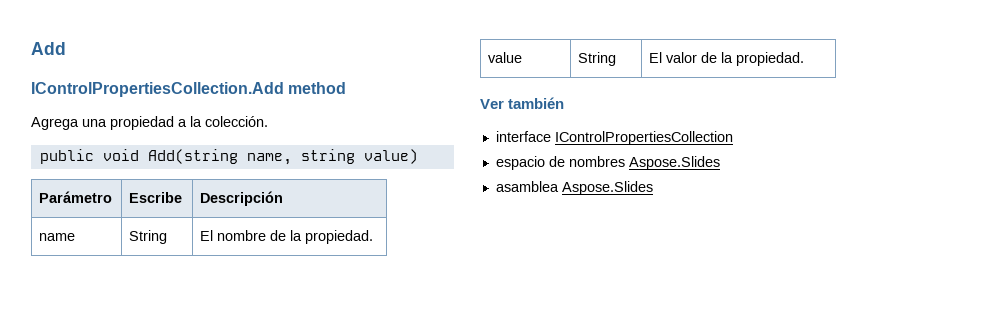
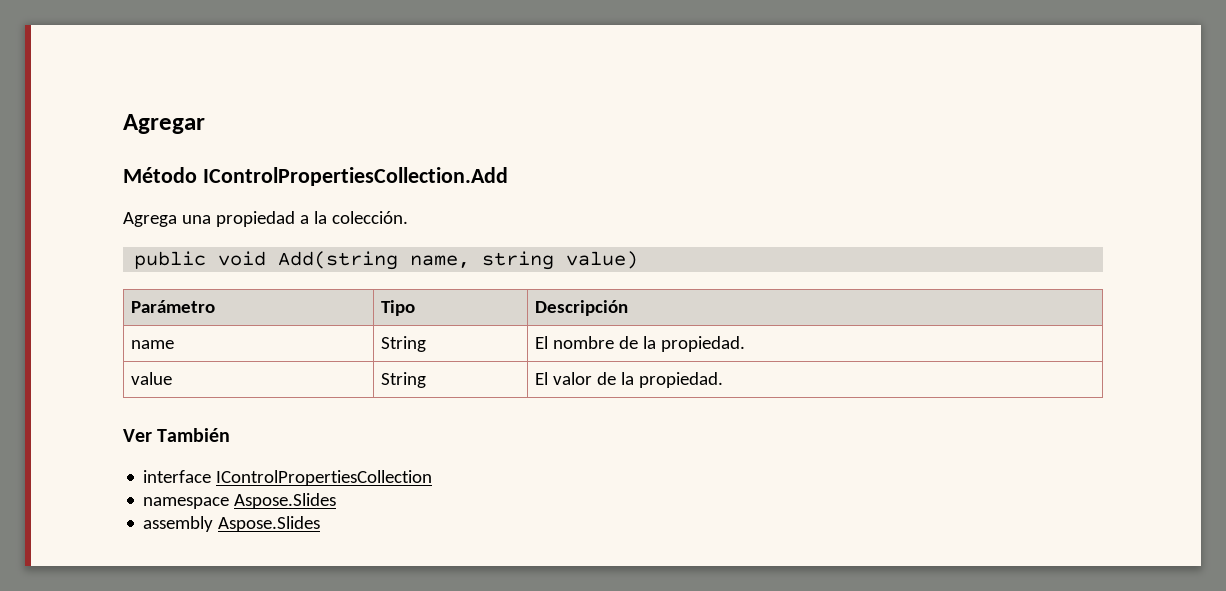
[31,42,66,55] Add // -> [123,114,205,134] [123,167,197,183] Agregar // Método
[288,82,347,94] method -> (508, 176) none
[129,192,183,203] Escribe -> [381,300,416,316] Tipo
[508,97,565,109] también -> [157,428,231,442] También
[495,156,625,170] espacio de nombres -> [143,497,230,509] namespace
[495,181,559,192] asamblea -> [143,516,214,532] assembly

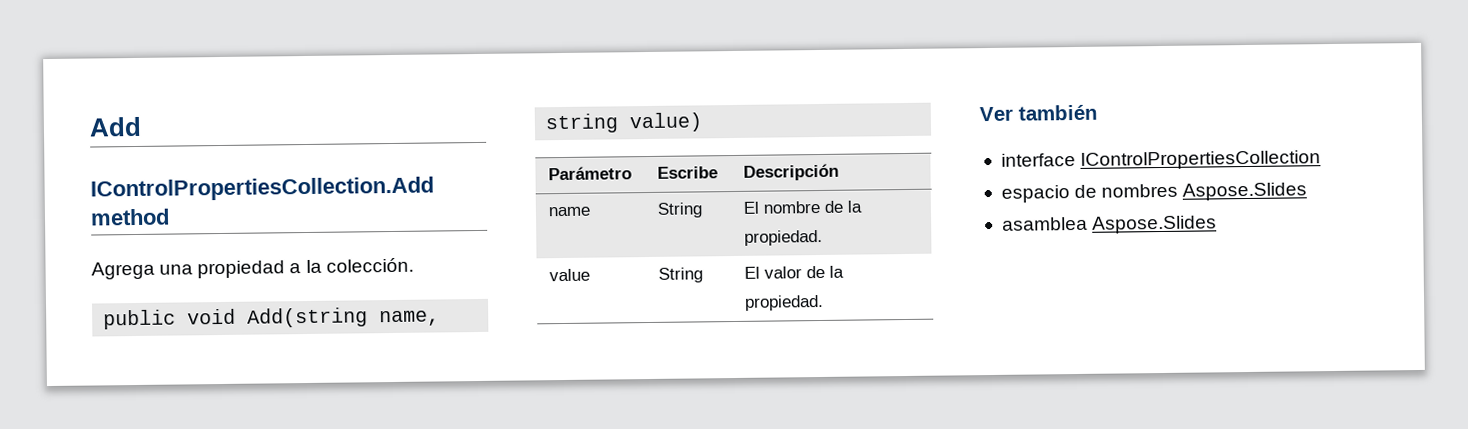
[123,114,205,134] [123,167,197,183] Agregar // Método -> [89,116,142,137] Add //
(508, 176) none -> [90,208,170,226] method
[381,300,416,316] Tipo -> [656,166,718,179] Escribe
[157,428,231,442] También -> [1018,104,1098,121] también
[143,497,230,509] namespace -> [1000,183,1179,203] espacio de nombres
[143,516,214,532] assembly -> [1001,216,1088,231] asamblea

